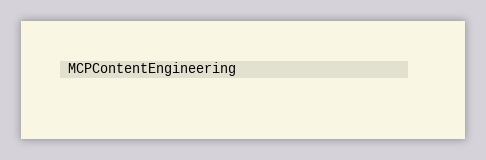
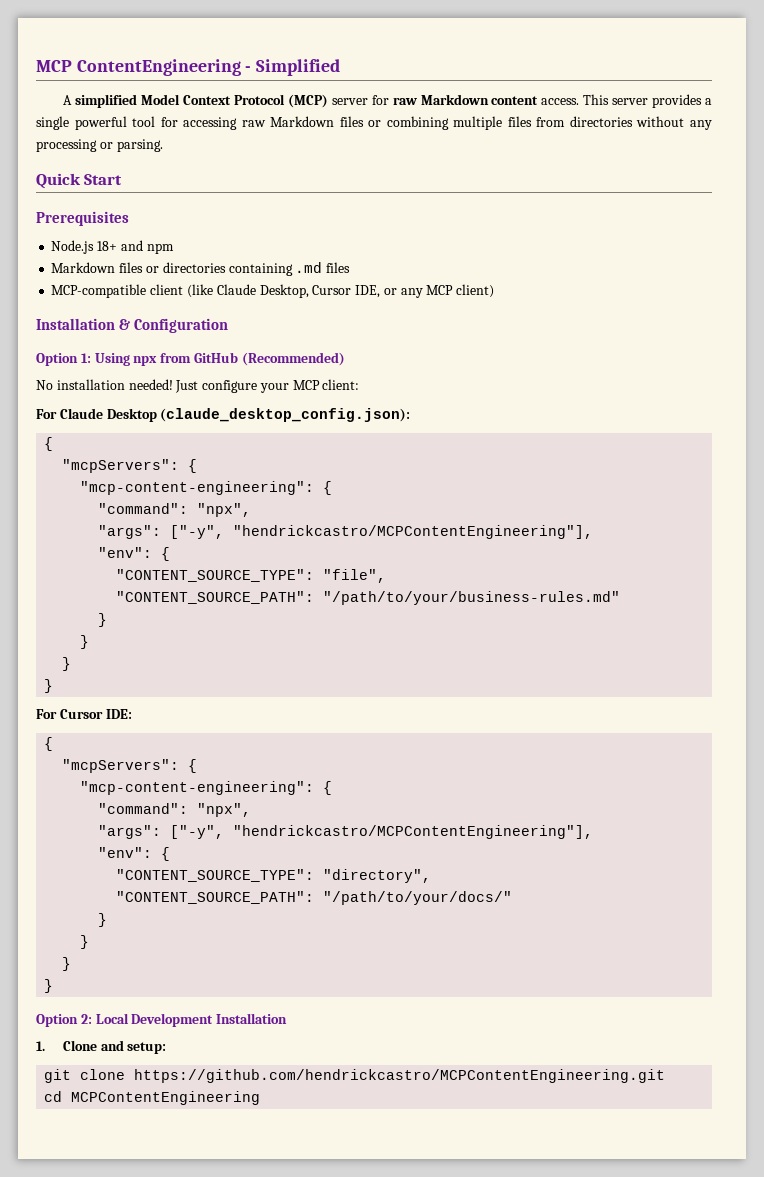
(67, 69) none -> [36,59,341,76] [63,94,713,108] [36,116,712,130] [36,139,163,152] [36,173,123,189] [36,211,129,226] [51,240,174,254] [51,262,351,276] [51,284,495,298] [36,318,229,333] [36,352,345,366] [36,379,360,393] [36,408,411,422] [44,437,54,451] [62,459,198,473] [80,481,333,495] [98,503,252,517] [98,525,594,539] [98,547,171,561] [116,569,387,583] [116,591,621,605] [98,613,108,627] [80,635,90,649] [62,657,72,671] [44,679,54,693] [36,709,132,719] [44,737,54,751] [62,759,198,773] [80,781,333,795] [98,803,252,817] [98,825,594,839] [98,847,171,861] [116,869,432,883] [116,891,513,905] [98,913,108,927] [80,935,90,949] [62,957,72,971] [44,979,54,993] [36,1013,288,1027] [36,1040,167,1054] [44,1069,666,1083] [44,1091,63,1102] MCP ContentEngineering - Simplified // A simplified Model Context Protocol (MCP) server for raw Markdown content access. This server provides a single powerful tool for accessing raw Markdown files or combining multiple files from directories without any processing or parsing. // Quick Start // Prerequisites // Node.js 18+ and npm // Markdown files or directories containing .md files // MCP-compatible client (like Claude Desktop, Cursor IDE, or any MCP client) // Installation & Configuration // Option 1: Using npx from GitHub (Recommended) // No installation needed! Just configure your MCP client: // For Claude Desktop (claude_desktop_config.json): // { // "mcpServers": { // "mcp-content-engineering": { // "command": "npx", // "args": ["-y", "hendrickcastro/MCPContentEngineering"], // "env": { // "CONTENT_SOURCE_TYPE": "file", // "CONTENT_SOURCE_PATH": "/path/to/your/business-rules.md" // } // } // } // } // For Cursor IDE: // { // "mcpServers": { // "mcp-content-engineering": { // "command": "npx", // "args": ["-y", "hendrickcastro/MCPContentEngineering"], // "env": { // "CONTENT_SOURCE_TYPE": "directory", // "CONTENT_SOURCE_PATH": "/path/to/your/docs/" // } // } // } // } // Option 2: Local Development Installation // 1. Clone and setup: // git clone https://github.com/hendrickcastro/MCPContentEngineering.git // cd

